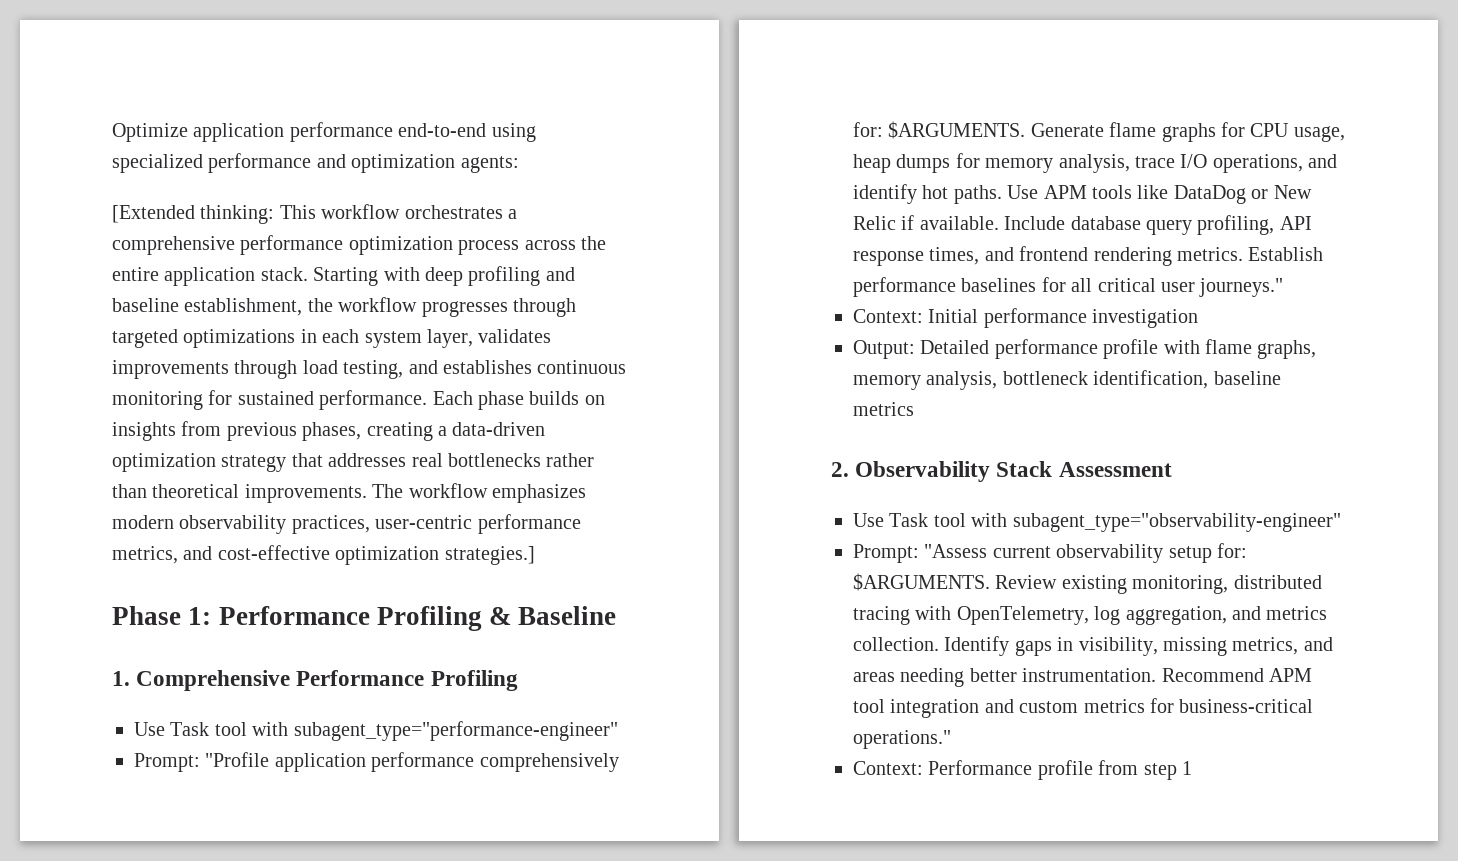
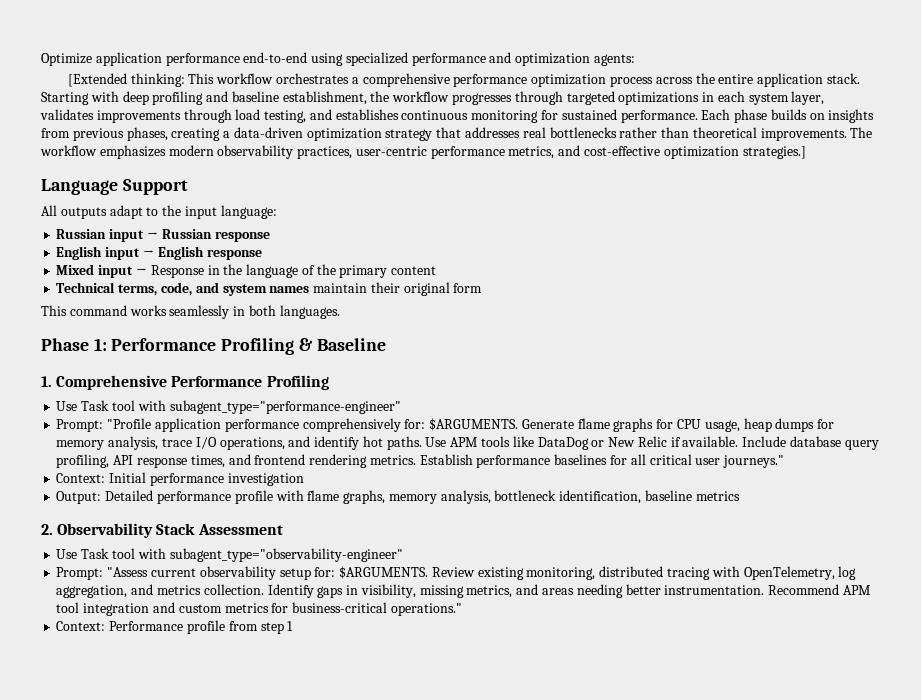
(535, 555) none -> [41,179,188,195] [41,205,277,219] [56,229,270,242] [56,246,262,260] [56,264,437,278] [56,282,483,296] [41,305,340,319] // Language Support // All outputs adapt to the input language: // Russian input → Russian response // English input → English response // Mixed input → Response in the language of the primary content // Technical terms, code, and system names maintain their original form // This command works seamlessly in both languages.

